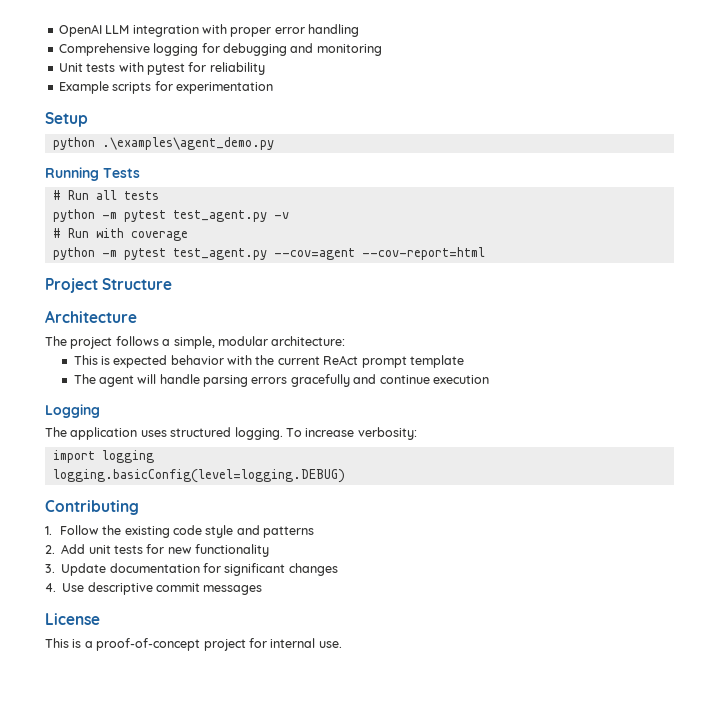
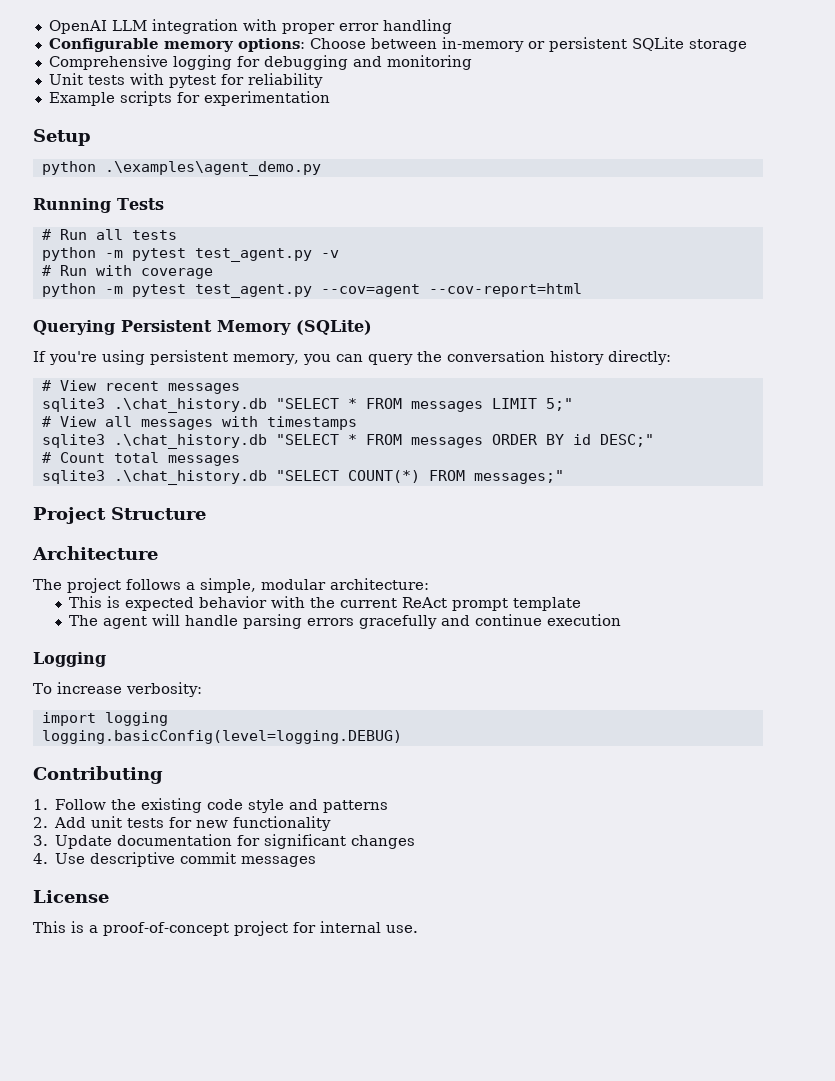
(359, 30) none -> [48,37,747,52] // Configurable memory options: Choose between in-memory or persistent SQLite storage
(485, 253) none -> [33,320,372,335] [33,350,671,365] [41,380,240,394] [41,398,573,413] [41,416,357,430] [41,434,654,449] [41,452,240,466] [41,470,564,485] // Querying Persistent Memory (SQLite) // If you're using persistent memory, you can query the conversation history directly: // # View recent messages // sqlite3 .\chat_history.db "SELECT * FROM messages LIMIT 5;" // # View all messages with timestamps // sqlite3 .\chat_history.db "SELECT * FROM messages ORDER BY id DESC;" // # Count total messages // sqlite3 .\chat_history.db "SELECT COUNT(*) FROM messages;"
[45,427,283,440] The application uses structured logging. -> (106, 659) none

